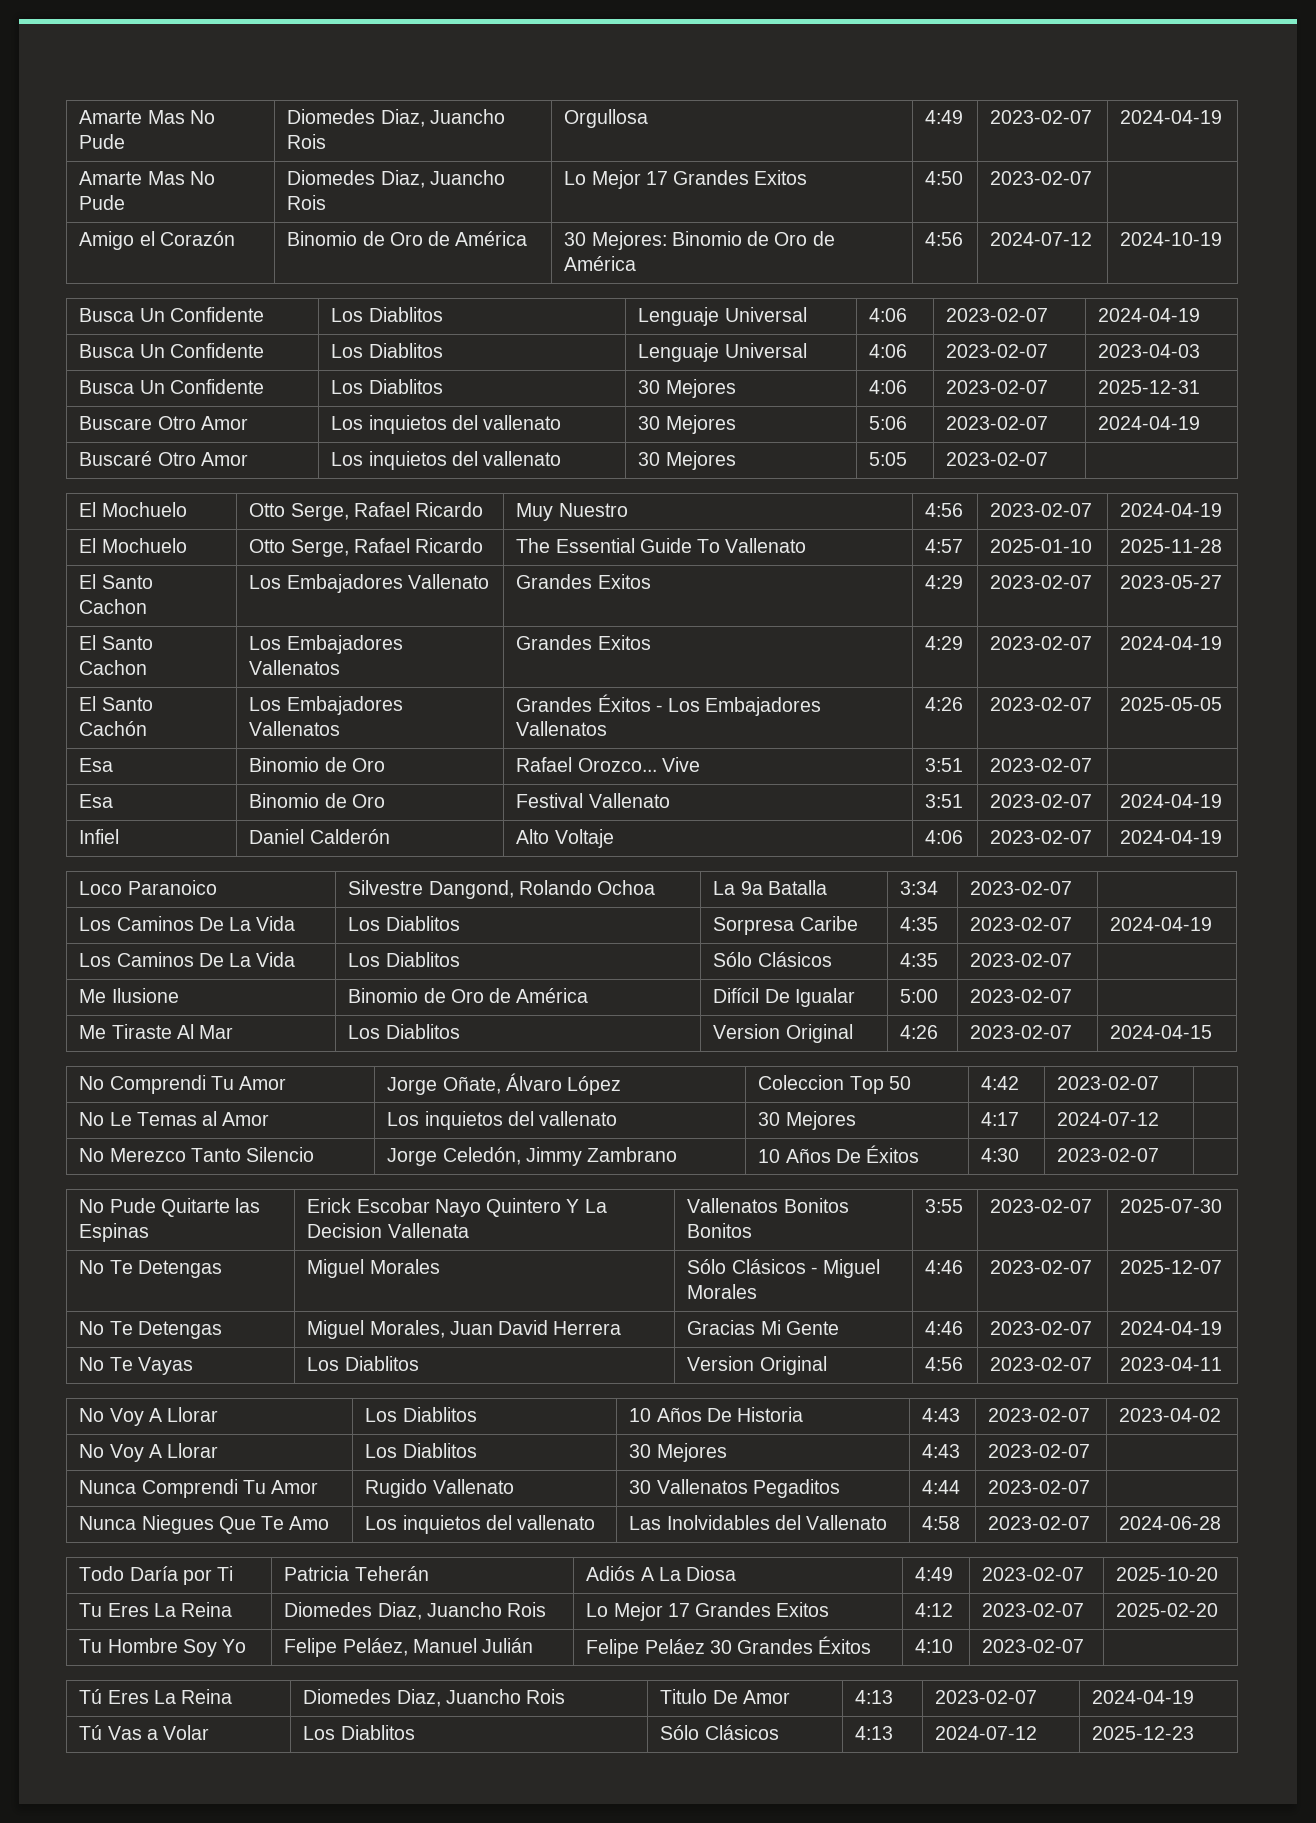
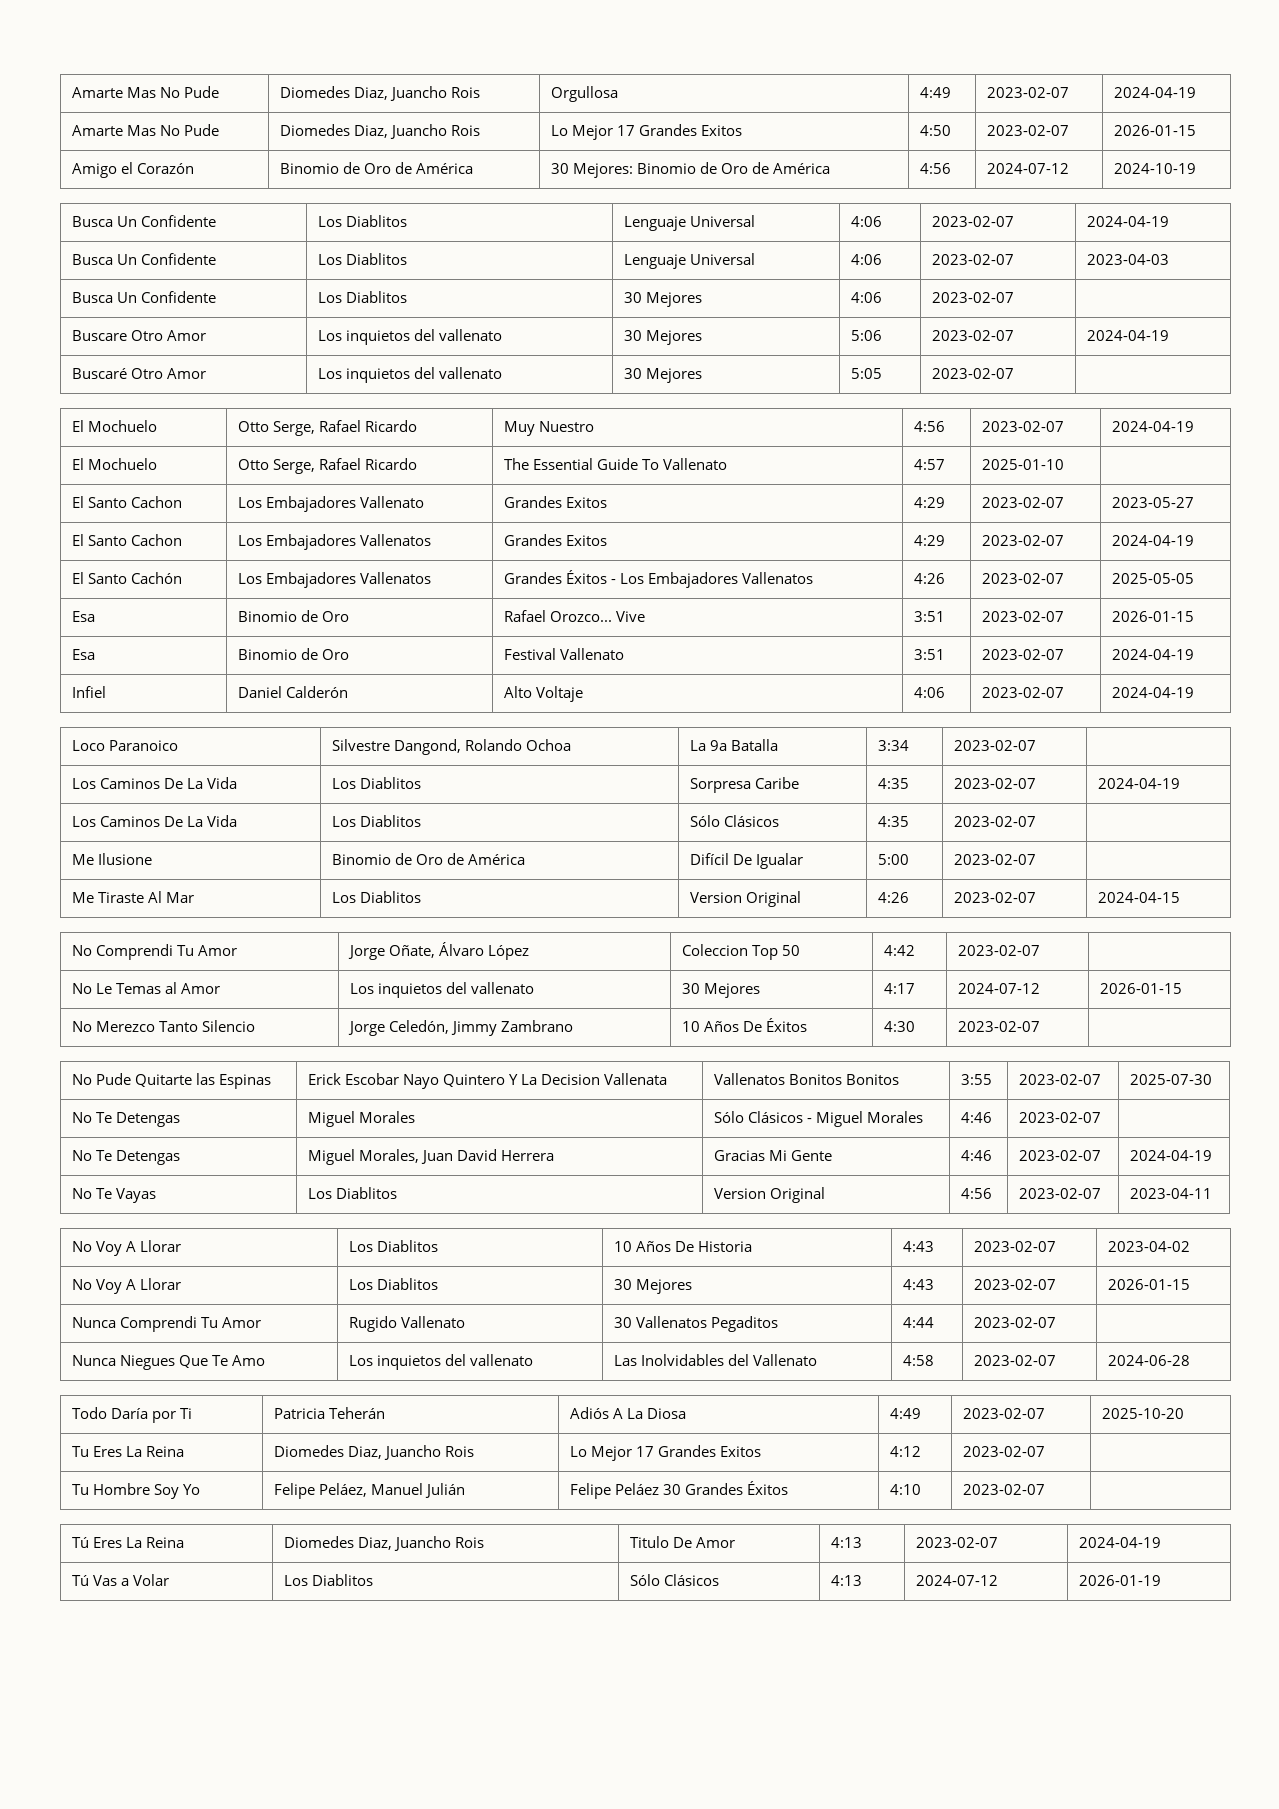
(1093, 178) none -> [1114,125,1197,136] 2026-01-15
[1098,380,1201,394] 2025-12-31 -> (1015, 297) none
[1120,539,1223,553] 2025-11-28 -> (1065, 464) none
(1093, 765) none -> [1112,611,1195,622] 2026-01-15
(1160, 1119) none -> [1100,983,1183,994] 2026-01-15
[1120,1260,1223,1274] 2025-12-07 -> (1102, 1117) none
(1091, 1451) none -> [1108,1279,1191,1290] 2026-01-15
[1116,1603,1219,1617] 2025-02-20 -> (1046, 1451) none
[1092,1726,1195,1740] 2025-12-23 -> [1079,1575,1162,1586] 2026-01-19

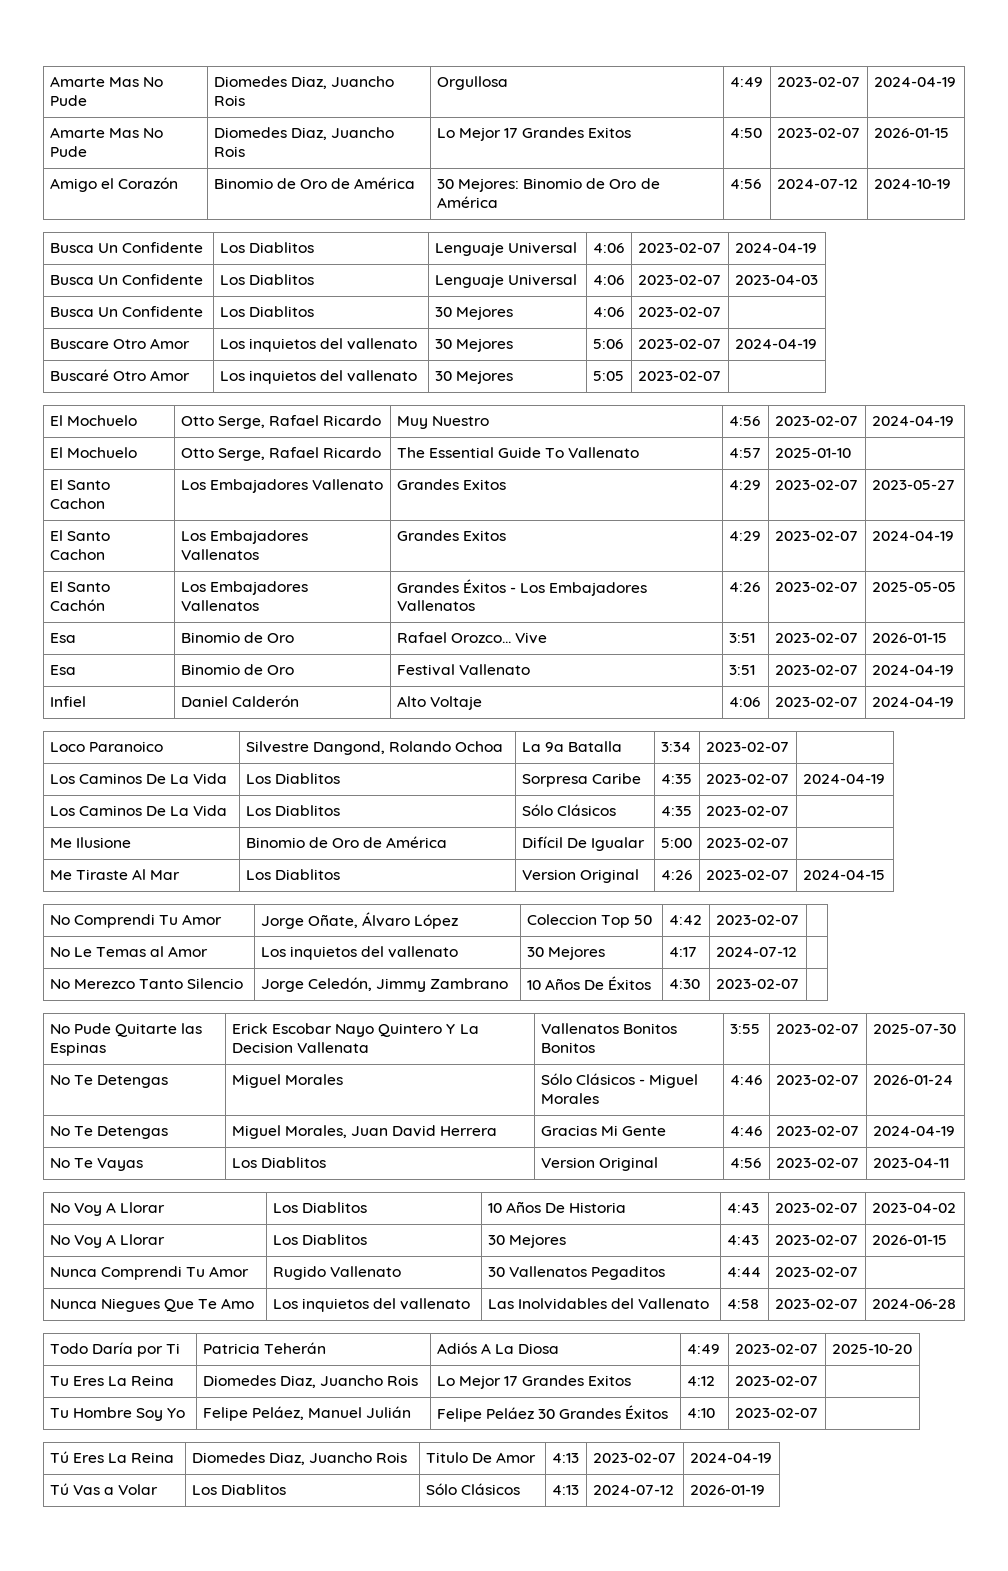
[1100,983,1183,994] 2026-01-15 -> (797, 952) none
(1102, 1117) none -> [872,1075,953,1085] 2026-01-24

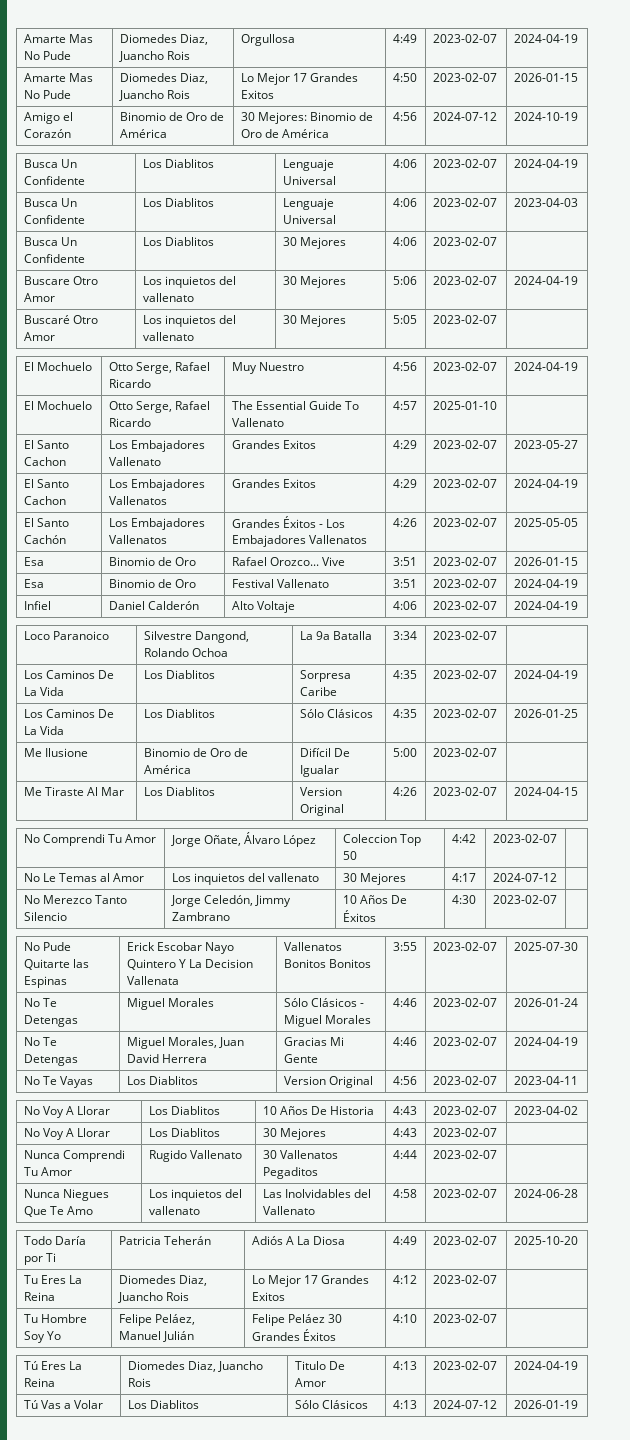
(789, 811) none -> [513,709,578,718] 2026-01-25
[871,1235,947,1245] 2026-01-15 -> (497, 1132) none

